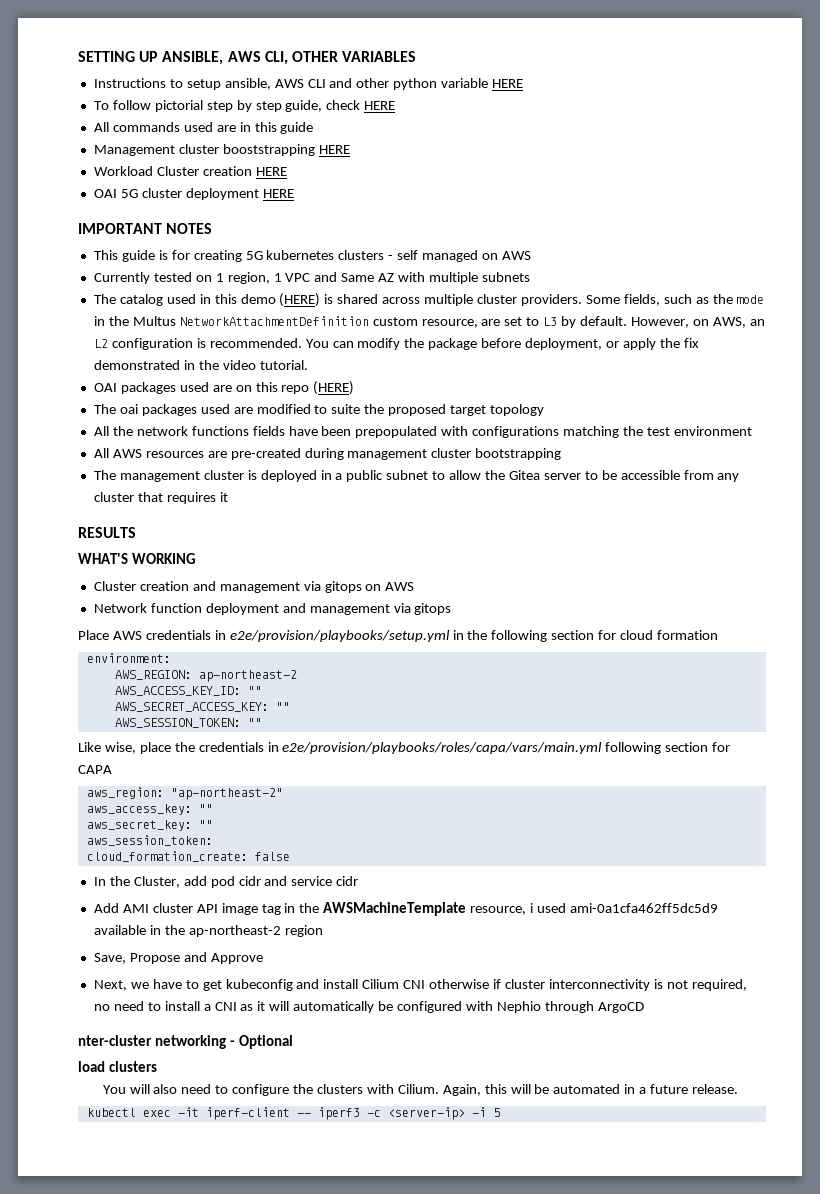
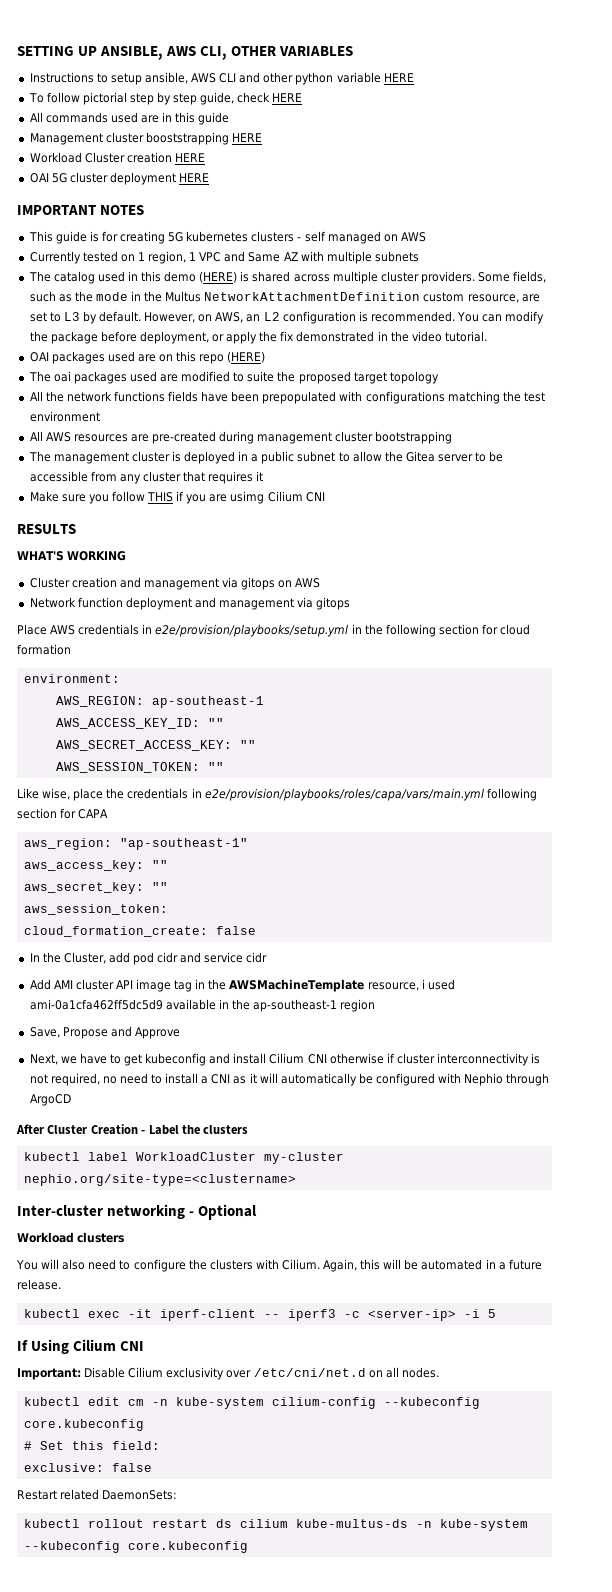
(228, 497) none -> [29,491,325,504] // Make sure you follow THIS if you are usimg Cilium CNI
[198,670,297,682] ap-northeast-2 -> [151,696,264,708] ap-southeast-1
[170,788,283,800] "ap-northeast-2" -> [119,838,248,850] "ap-southeast-1"
[188,925,281,937] ap-northeast-2 -> [253,999,338,1012] ap-southeast-1
[78,1035,152,1046] nter-cluster -> [16,1124,249,1135] [23,1152,344,1164] [23,1174,296,1186] [17,1205,103,1216] After Cluster Creation - Label the clusters // kubectl label WorkloadCluster my-cluster nephio.org/site-type=<clustername> // Inter-cluster
[78,1061,105,1072] load -> [17,1232,74,1243] Workload
(500, 1112) none -> [17,1339,145,1354] [17,1367,439,1380] [23,1397,480,1409] [23,1419,144,1431] [23,1441,160,1450] [23,1463,152,1472] [17,1489,178,1500] [23,1519,528,1531] [23,1541,248,1553] // If Using Cilium CNI // Important: Disable Cilium exclusivity over /etc/cni/net.d on all nodes. // kubectl edit cm -n kube-system cilium-config --kubeconfig core.kubeconfig // # Set this field: // exclusive: false // Restart related DaemonSets: // kubectl rollout restart ds cilium kube-multus-ds -n kube-system --kubeconfig core.kubeconfig

